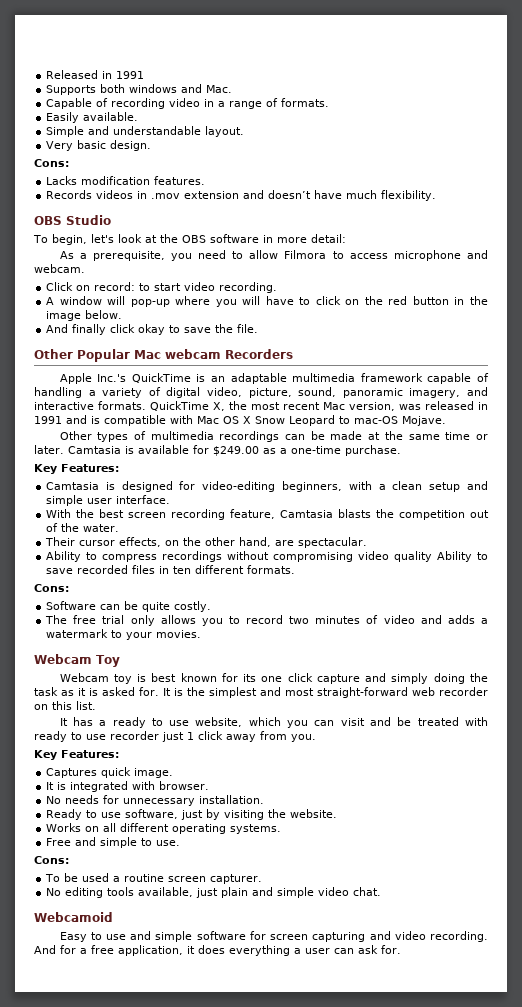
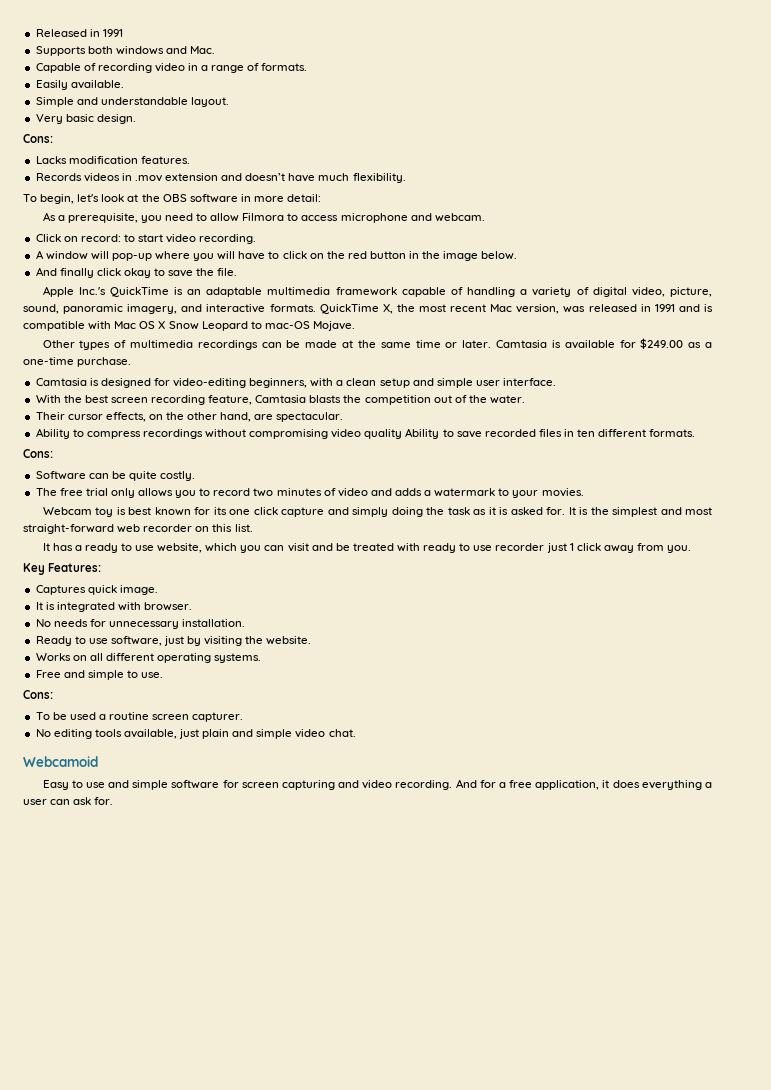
[34,215,111,225] // OBS Studio -> (406, 178) none
[34,349,293,362] // Other Popular Mac webcam Recorders -> (238, 272) none
[34,464,119,474] // Key Features: -> (132, 362) none
[34,654,120,667] // Webcam Toy -> (584, 492) none

